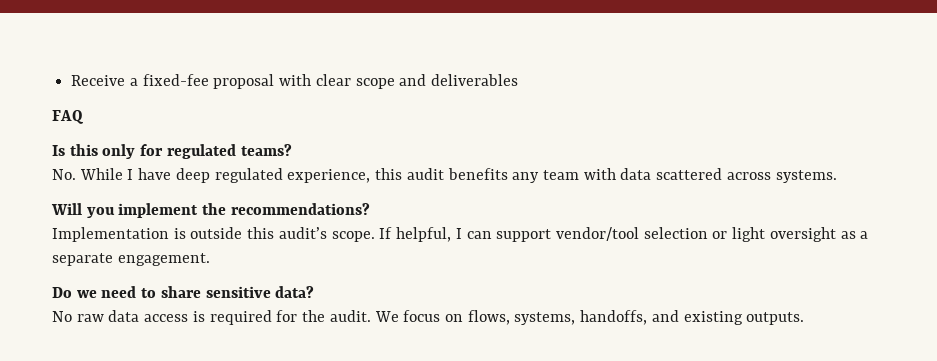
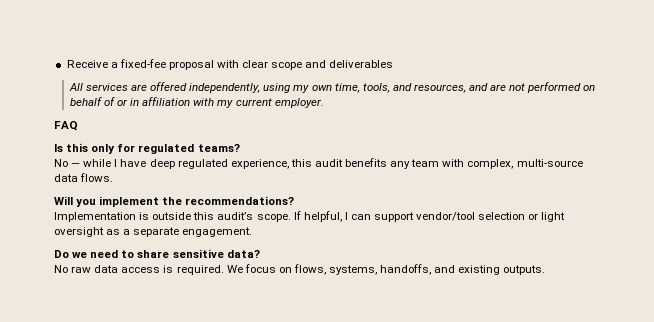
(519, 80) none -> [68,82,596,93] [69,97,324,108] // All services are offered independently, using my own time, tools, and resources, and are not performed on behalf of or in affiliation with my current employer.
[52,168,123,180] No. While -> [54,159,112,167] No — while
[620,168,837,183] data scattered across systems. -> [467,159,583,169] [54,173,114,182] complex, multi-source data flows.
[209,310,371,325] required for the audit. -> [176,265,224,275] required.

